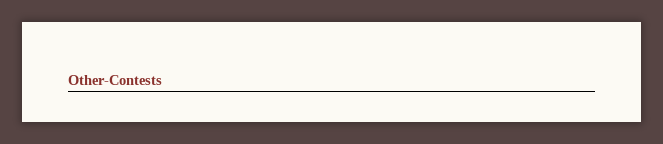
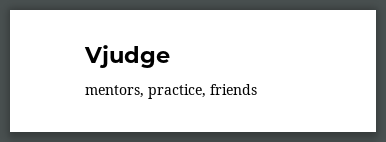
[68,75,162,85] Other-Contests -> [84,45,170,68] [85,84,257,99] Vjudge // mentors, practice, friends

